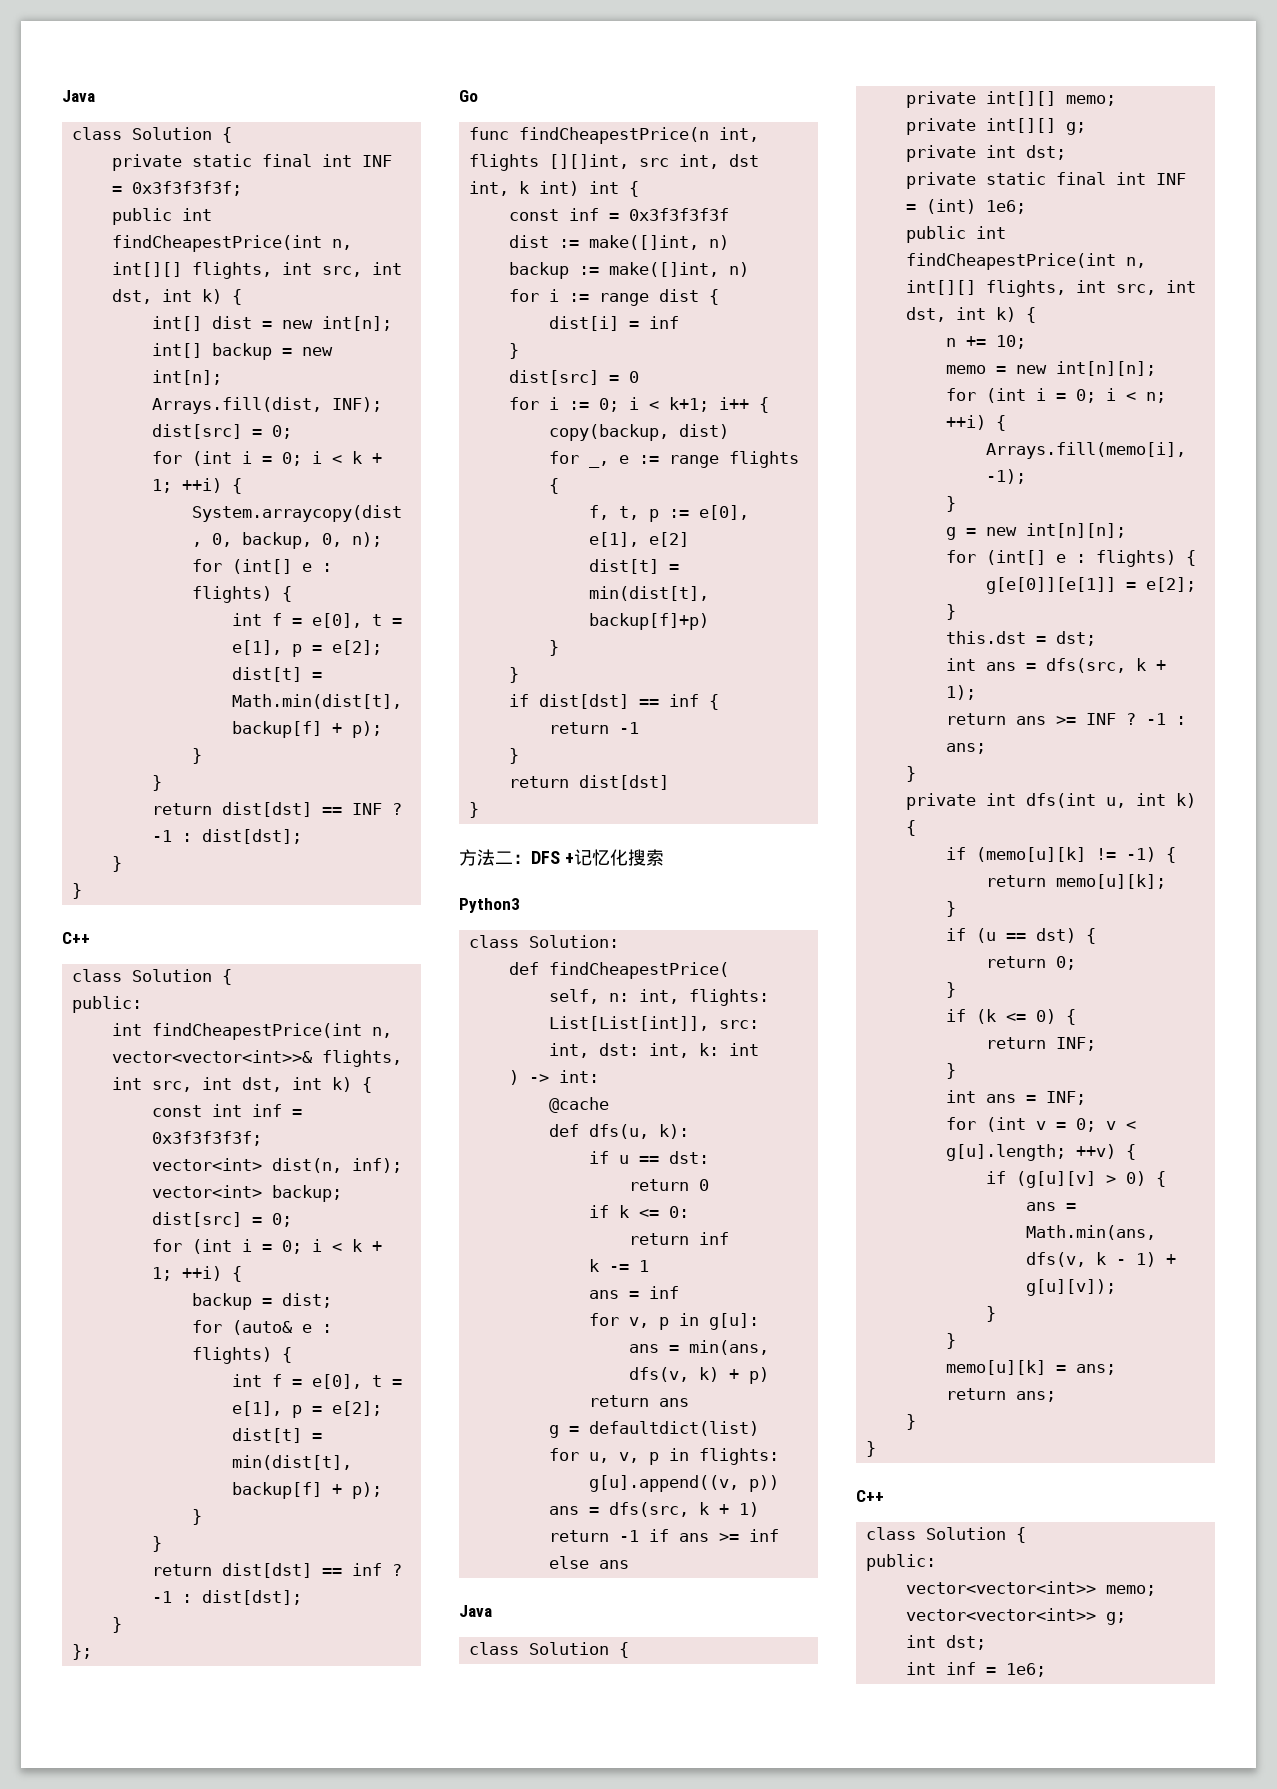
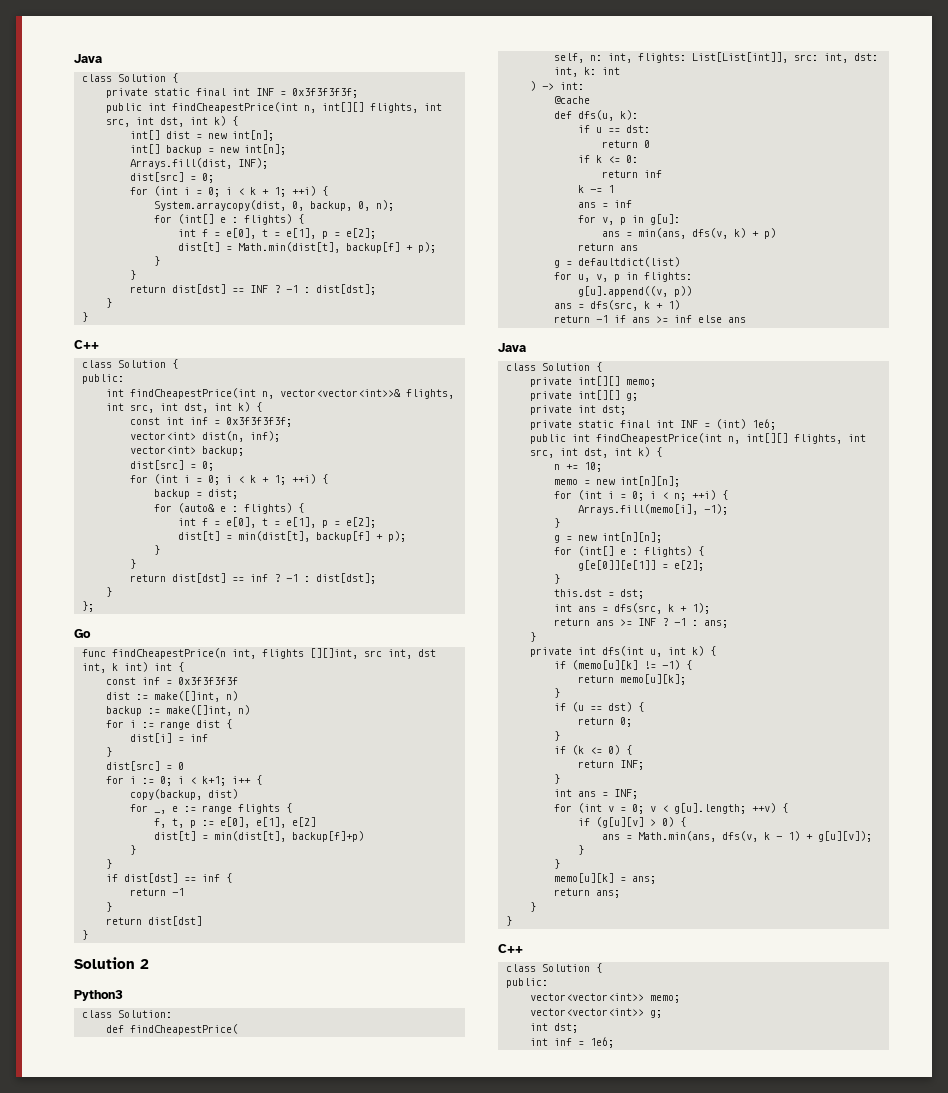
[459,849,664,866] 方法二：DFS +记忆化搜索 -> [74,957,149,969] Solution 2

